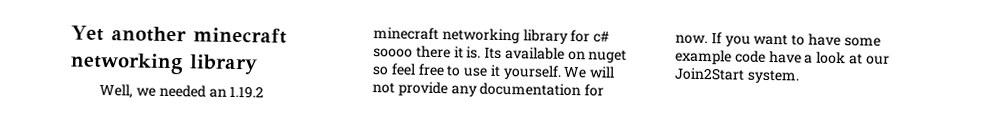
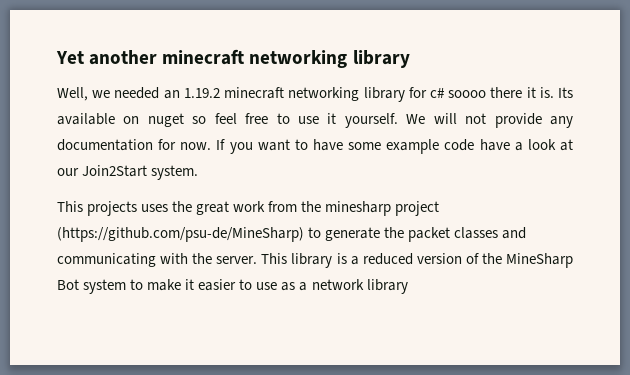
(799, 76) none -> [57,201,440,216] [57,227,527,242] [57,253,573,268] [57,279,408,294] // This projects uses the great work from the minesharp project (https://github.com/psu-de/MineSharp) to generate the packet classes and communicating with the server. This library is a reduced version of the MineSharp Bot system to make it easier to use as a network library

